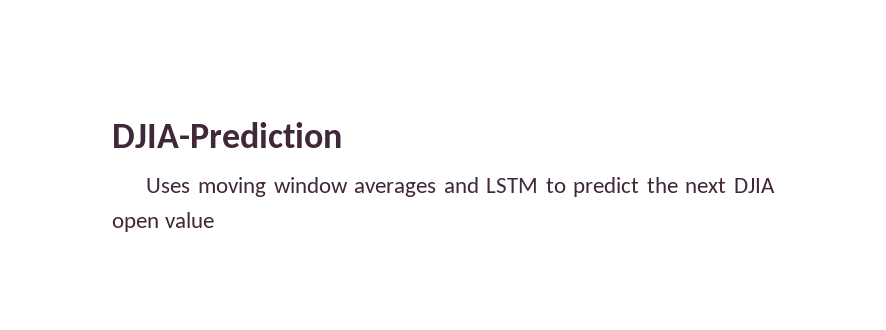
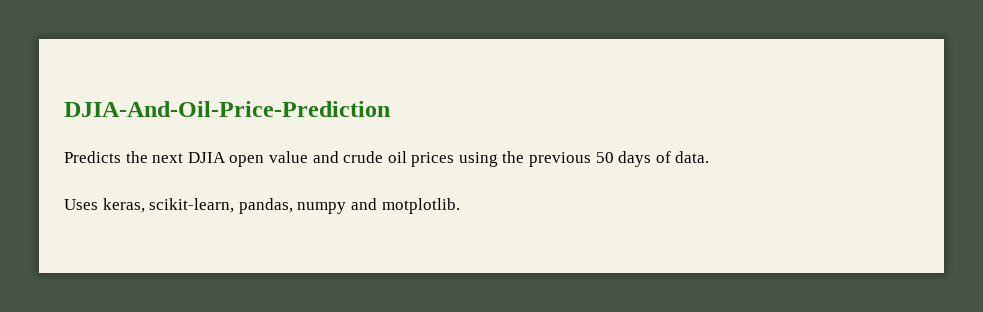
[112,122,342,148] [146,177,640,197] DJIA-Prediction // Uses moving window averages and LSTM to predict -> [64,101,390,117] [64,151,121,163] DJIA-And-Oil-Price-Prediction // Predicts
(215, 220) none -> [312,151,710,167] [64,198,460,214] and crude oil prices using the previous 50 days of data. // Uses keras, scikit-learn, pandas, numpy and motplotlib.

